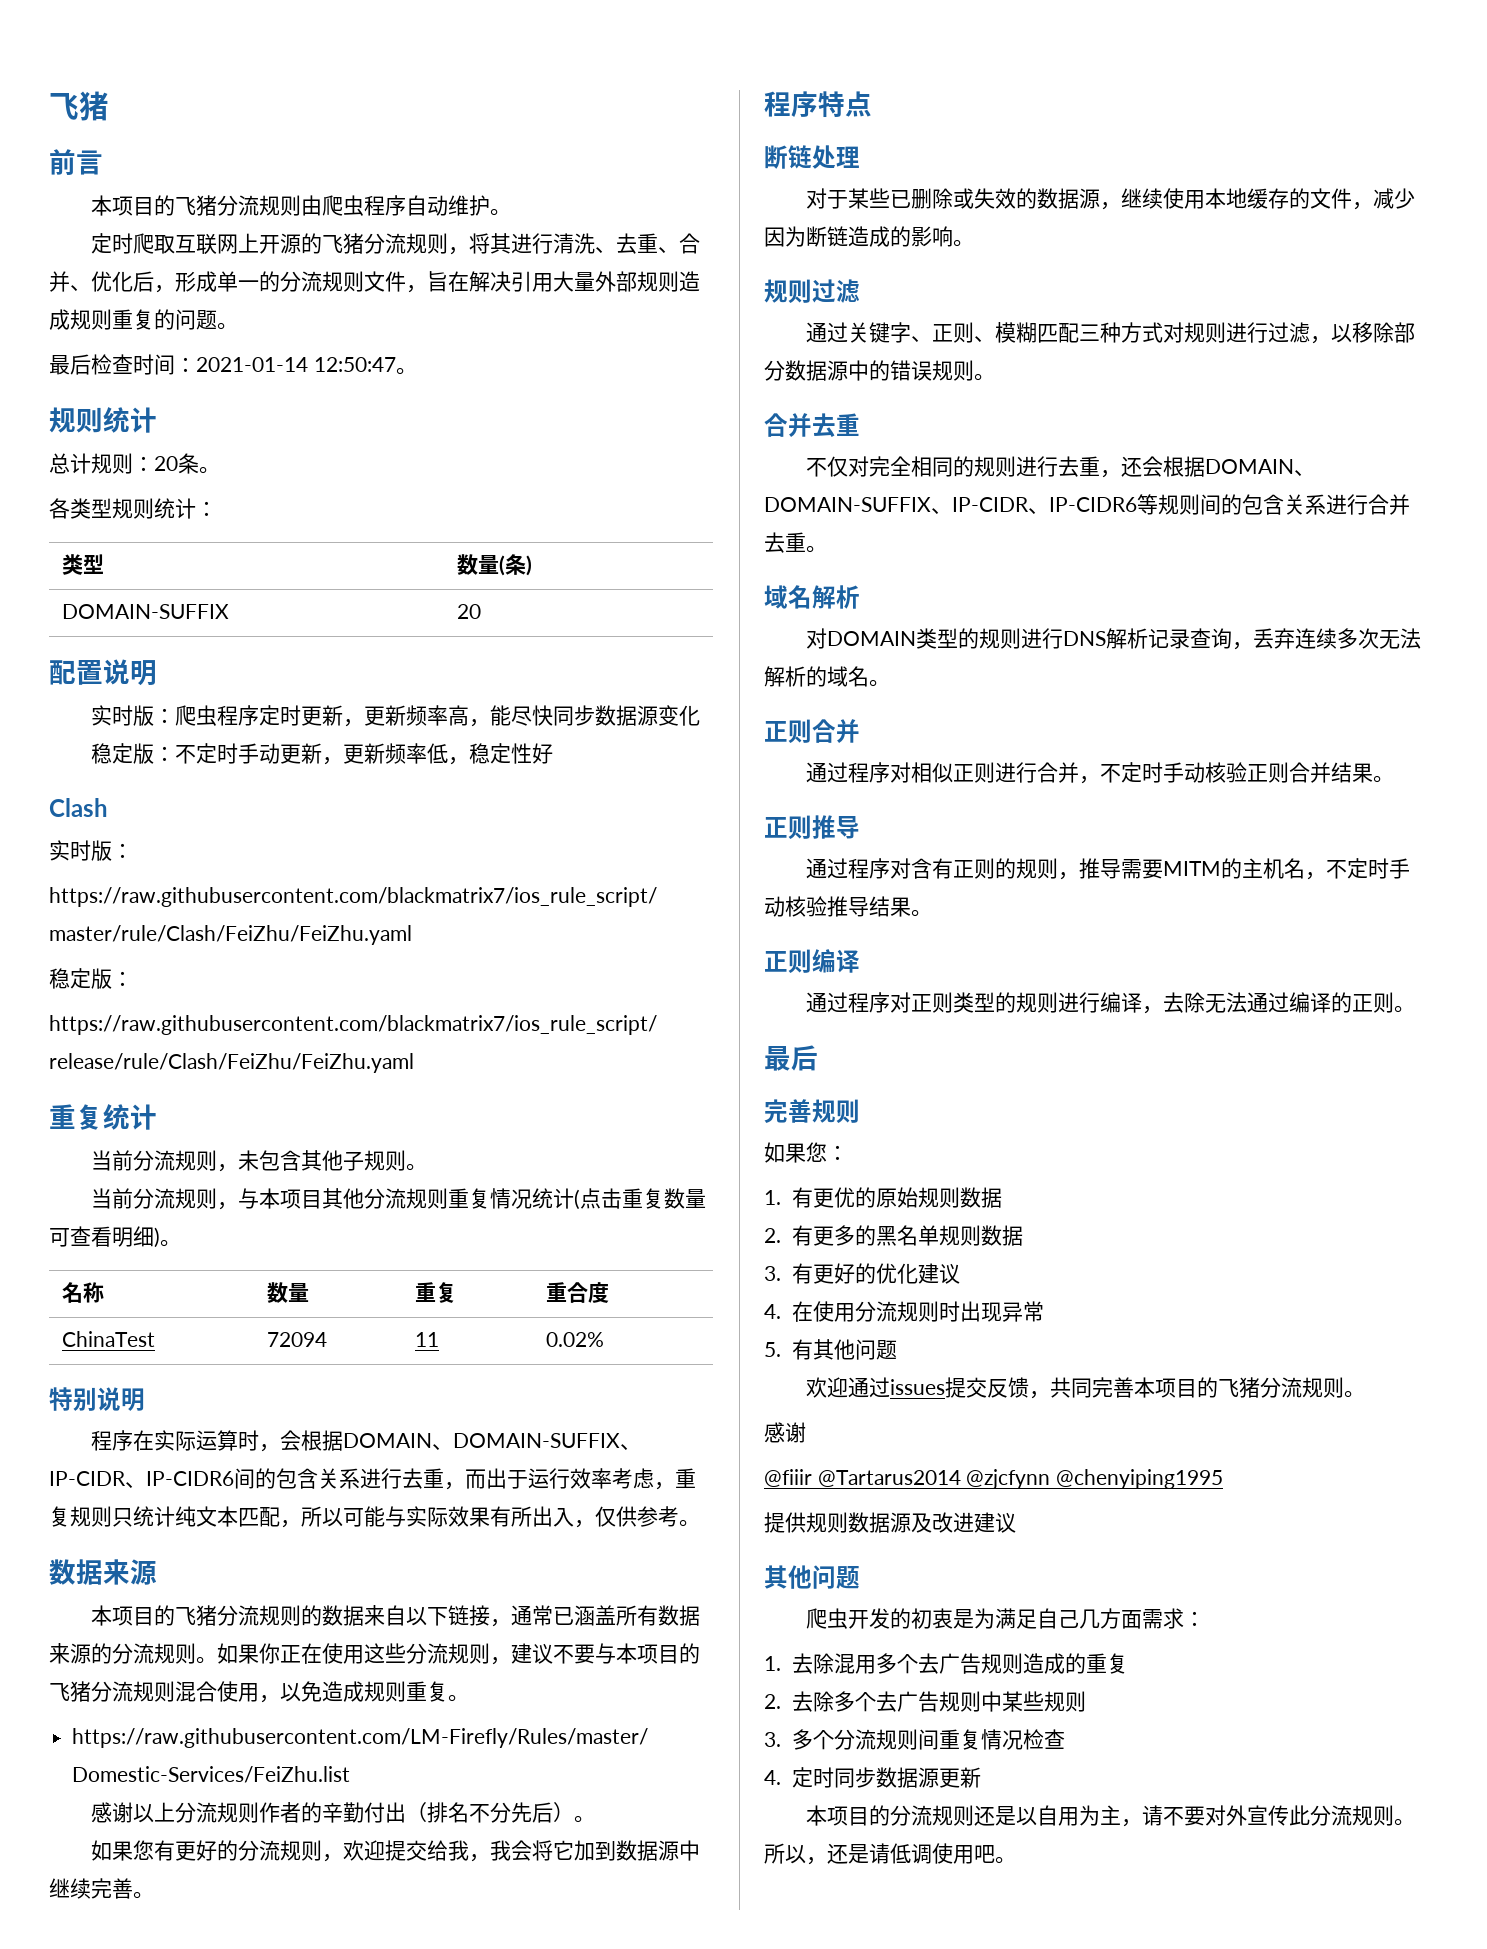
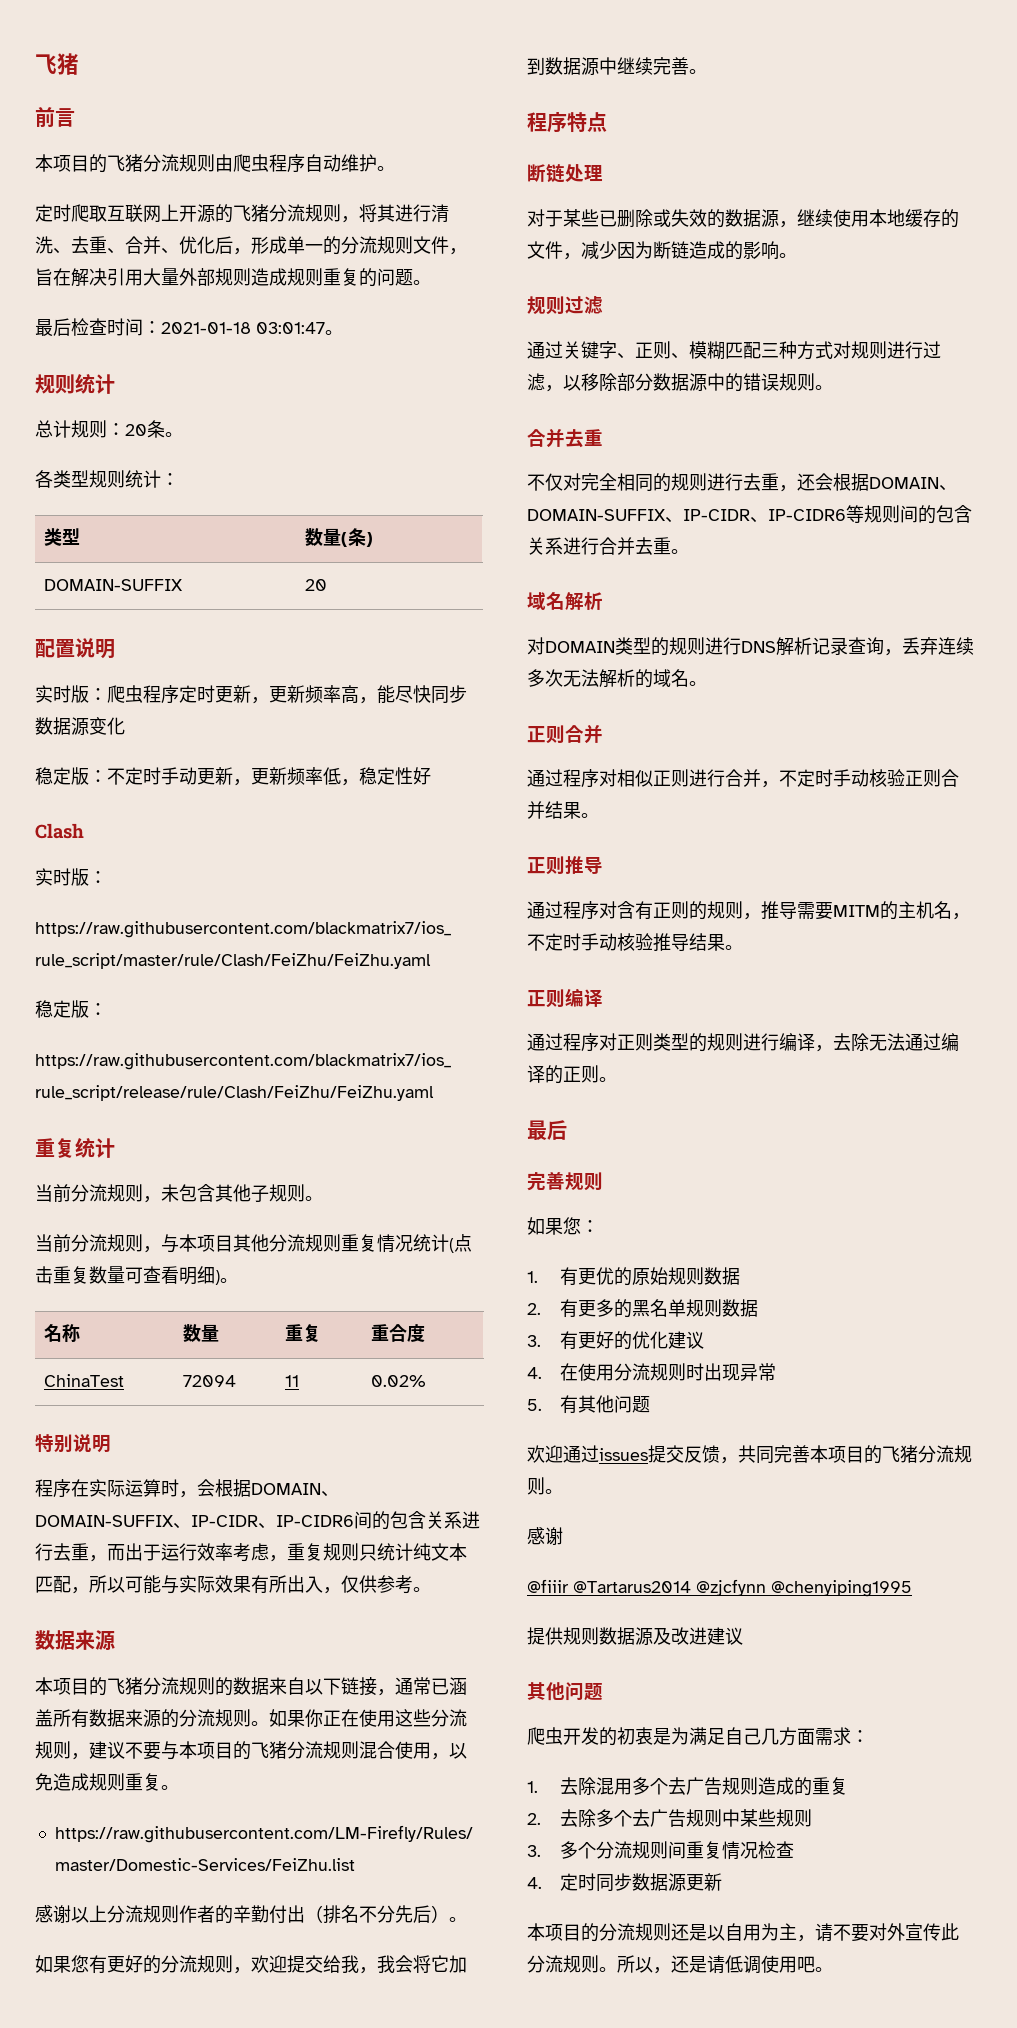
[196,357,396,372] 2021-01-14 12:50:47 -> [161,322,325,334] 2021-01-18 03:01:47

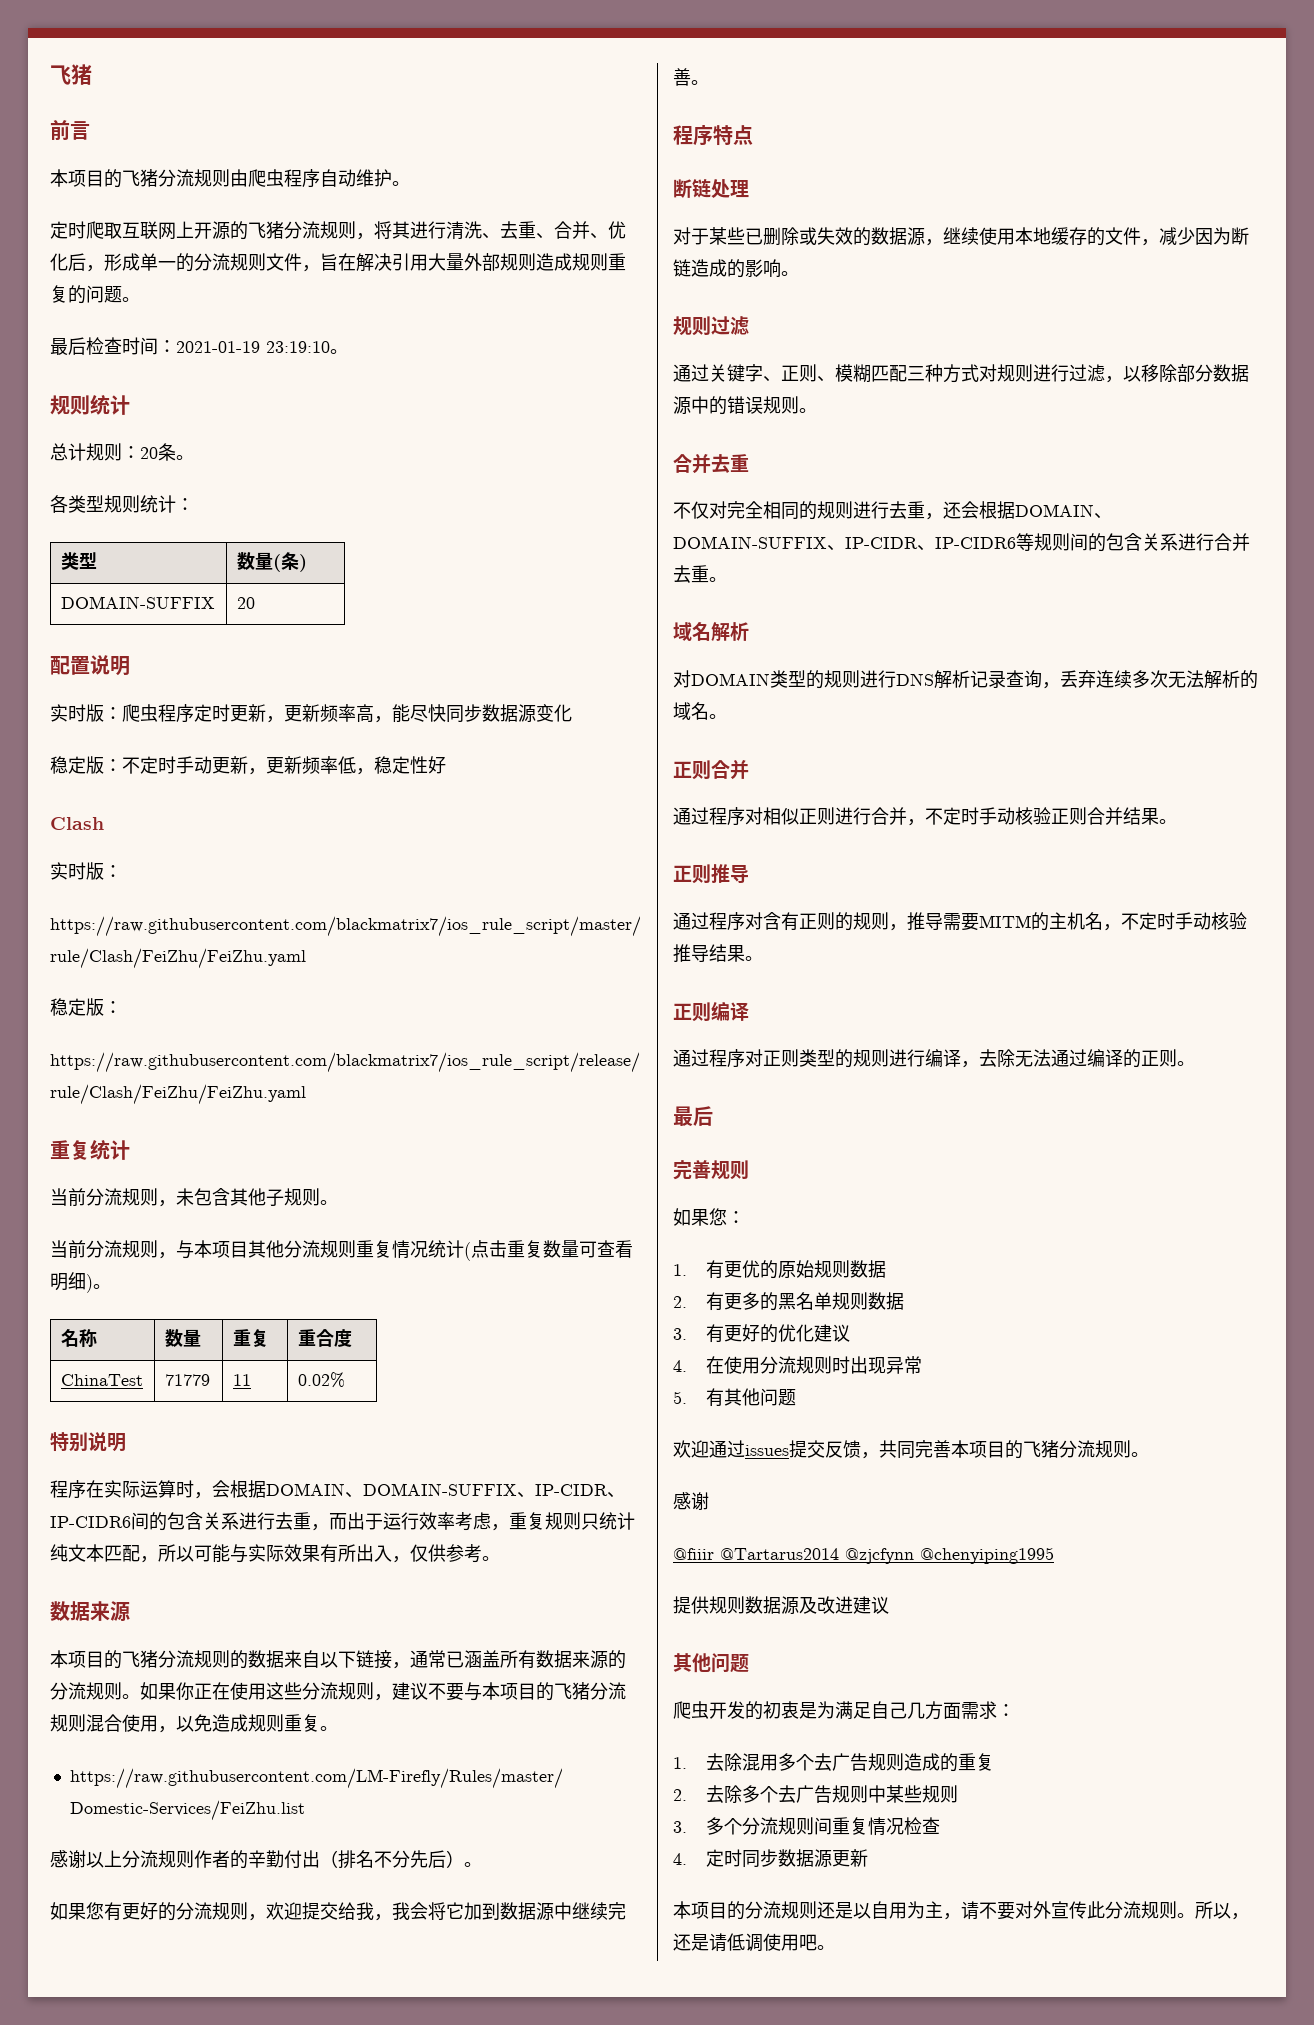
[161,322,325,334] 2021-01-18 03:01:47 -> [176,341,330,353] 2021-01-19 23:19:10
[182,1375,236,1387] 72094 -> [164,1374,210,1386] 71779

